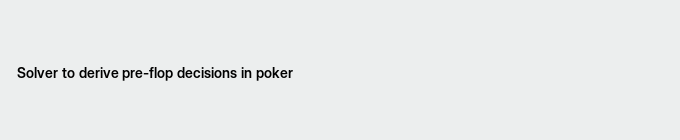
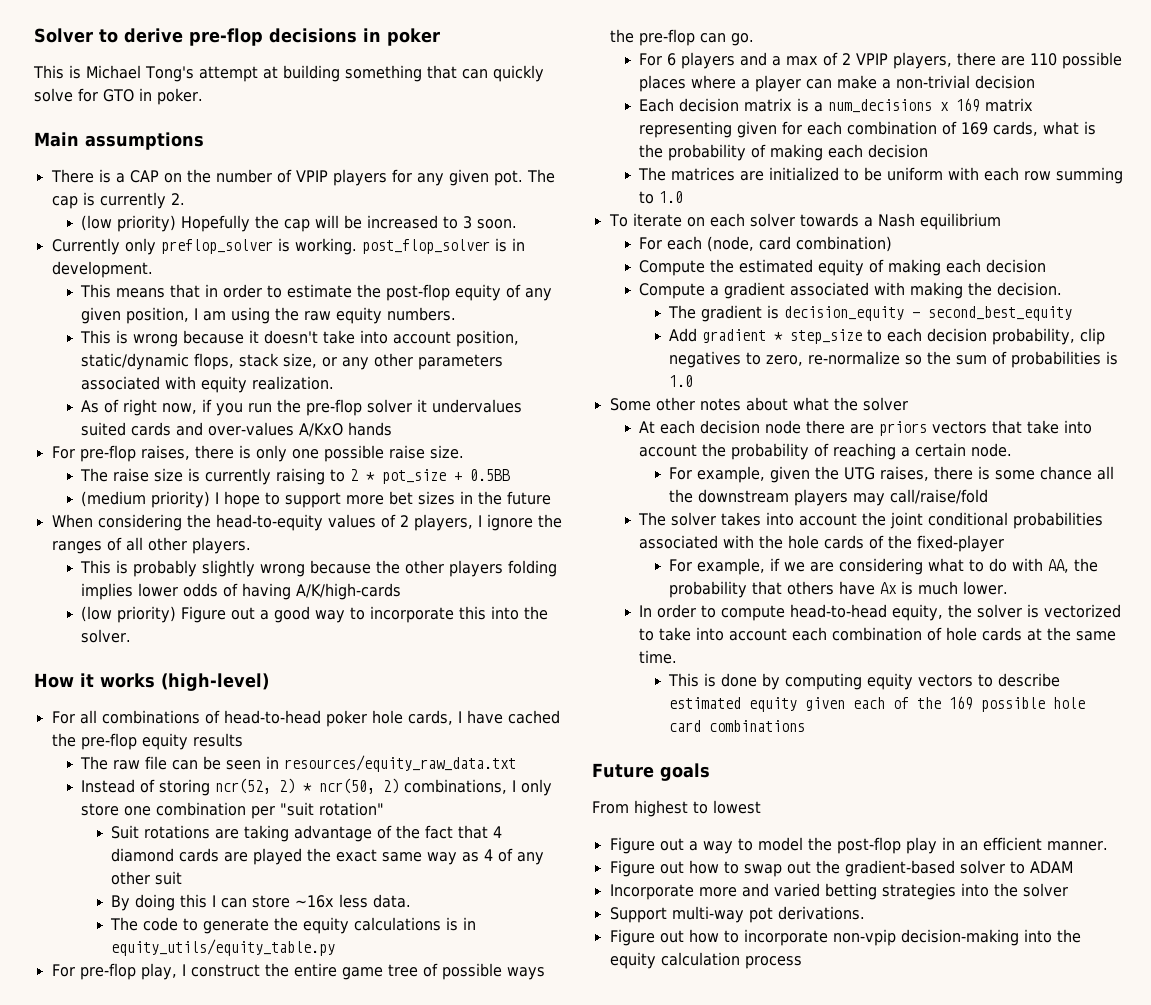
(293, 74) none -> [33,65,544,82] [34,88,203,105] [34,132,204,150] [50,169,555,186] [51,192,185,209] [81,215,518,232] [51,238,525,255] [51,261,153,278] [80,284,553,301] [81,307,457,324] [80,330,520,347] [81,353,504,370] [81,376,335,393] [81,399,523,416] [81,422,393,437] [51,445,464,462] [80,468,511,485] [81,491,552,508] [51,514,562,531] [51,537,251,554] [80,560,558,577] [81,583,402,600] [81,606,549,623] [81,629,132,643] [34,673,269,691] [51,710,560,727] [51,733,243,750] [80,755,517,772] [81,778,553,796] [81,802,385,819] [110,825,502,842] [110,848,544,865] [110,871,182,885] [110,894,411,911] [109,917,476,934] [110,939,335,956] [51,963,545,980] [609,29,754,46] [639,52,1123,69] [639,75,1036,92] [639,98,1034,113] [639,121,1097,138] [639,144,929,161] [638,167,1124,184] [639,191,684,204] [608,213,1001,230] [639,236,893,252] [639,259,1047,276] [639,282,1063,299] [667,305,1072,322] [668,328,1105,345] [668,351,1118,368] [668,375,693,387] [609,397,908,411] [639,420,1093,436] [639,443,1013,460] [668,466,1114,483] [668,489,988,506] [638,512,1104,529] [639,535,1005,552] [668,558,1098,575] [668,581,1008,598] [639,604,1122,621] [639,627,1117,641] [639,650,678,664] [667,673,1060,690] [668,696,1085,712] [668,720,805,732] [592,763,710,781] [592,800,761,817] [609,837,1108,854] [609,860,1073,877] [609,883,1068,900] [609,906,865,923] [609,929,1081,946] [609,952,802,969] // This is Michael Tong's attempt at building something that can quickly solve for GTO in poker. // Main assumptions // There is a CAP on the number of VPIP players for any given pot. The cap is currently 2. // (low priority) Hopefully the cap will be increased to 3 soon. // Currently only preflop_solver is working. post_flop_solver is in development. // This means that in order to estimate the post-flop equity of any given position, I am using the raw equity numbers. // This is wrong because it doesn't take into account position, static/dynamic flops, stack size, or any other parameters associated with equity realization. // As of right now, if you run the pre-flop solver it undervalues suited cards and over-values A/KxO hands // For pre-flop raises, there is only one possible raise size. // The raise size is currently raising to 2 * pot_size + 0.5BB // (medium priority) I hope to support more bet sizes in the future // When considering the head-to-equity values of 2 players, I ignore the ranges of all other players. // This is probably slightly wrong because the other players folding implies lower odds of having A/K/high-cards // (low priority) Figure out a good way to incorporate this into the solver. // How it works (high-level) // For all combinations of head-to-head poker hole cards, I have cached the pre-flop equity results // The raw file can be seen in resources/equity_raw_data.txt // Instead of storing ncr(52, 2) * ncr(50, 2) combinations, I only store one combination per "suit rotation" // Suit rotations are taking advantage of the fact that 4 diamond cards are played the exact same way as 4 of any other suit // By doing this I can store ~16x less data. // The code to generate the equity calculations is in equity_utils/equity_table.py // For pre-flop play, I construct the entire game tree of possible ways the pre-flop can go. // For 6 players and a max of 2 VPIP players, there are 110 possible places where a player can make a non-trivial decision // Each decision matrix is a num_decisions x 169 matrix representing given for each combination of 169 cards, what is the probability of making each decision // The matrices are initialized to be uniform with each row summing to 1.0 // To iterate on each solver towards a Nash equilibrium // For each (node, card combination) // Compute the estimated equity of making each decision // Compute a gradient associated with making the decision. // The gradient is decision_equity - second_best_equity // Add gradient * step_size to each decision probability, clip negatives to zero, re-normalize so the sum of probabilities is 1.0 // Some other notes about what the solver // At each decision node there are priors vectors that take into account the probability of reaching a certain node. // For example, given the UTG raises, there is some chance all the downstream players may call/raise/fold // The solver takes into account the joint conditional probabilities associated with the hole cards of the fixed-player // For example, if we are considering what to do with AA, the probability that others have Ax is much lower. // In order to compute head-to-head equity, the solver is vectorized to take into account each combination of hole cards at the same time. // This is done by computing equity vectors to describe estimated equity given each of the 169 possible hole card combinations // Future goals // From highest to lowest // Figure out a way to model the post-flop play in an efficient manner. // Figure out how to swap out the gradient-based solver to ADAM // Incorporate more and varied betting strategies into the solver // Support multi-way pot derivations. // Figure out how to incorporate non-vpip decision-making into the equity calculation process

